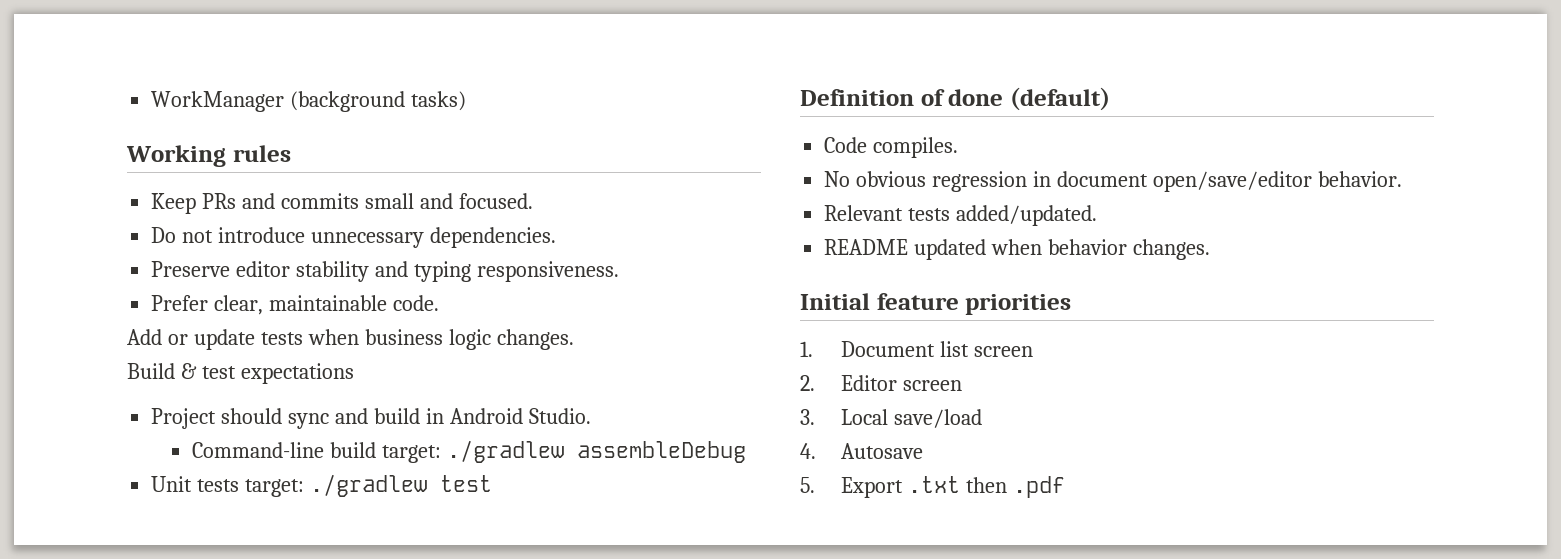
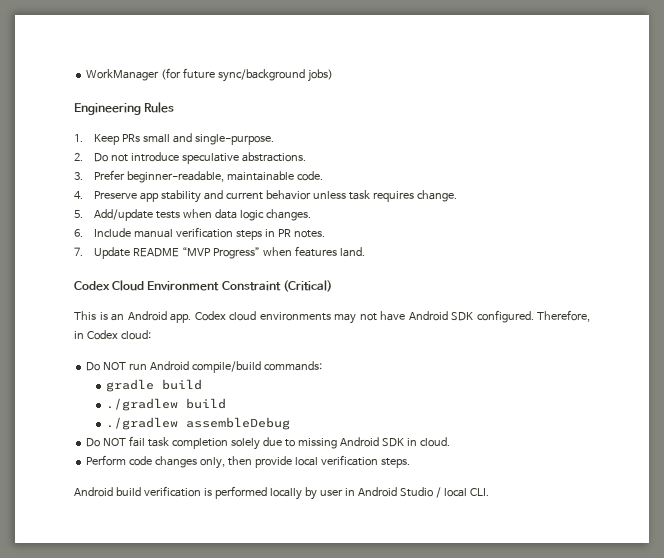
[290,91,467,112] [126,145,291,167] [151,193,533,214] [151,227,556,248] [151,261,619,282] [151,295,440,315] [127,329,255,350] (background tasks) // Working rules // Keep PRs and commits small and focused. // Do not introduce unnecessary dependencies. // Preserve editor stability and typing responsiveness. // Prefer clear, maintainable code. // Add or update -> [161,68,333,82] [74,102,175,115] [74,133,275,145] [74,152,307,164] [74,170,324,183] [74,190,458,203] [74,209,154,221] (for future sync/background jobs) // Engineering Rules // 1. Keep PRs small and single-purpose. // 2. Do not introduce speculative abstractions. // 3. Prefer beginner-readable, maintainable code. // 4. Preserve app stability and current behavior unless task requires change. // 5. Add/update
[364,329,443,345] business -> [215,209,238,219] data
[127,363,354,384] [151,408,591,429] [191,442,441,463] Build & test expectations // Project should sync and build in Android Studio. // Command-line build target: -> [74,227,326,240] [74,246,366,259] [74,280,332,292] [74,310,590,324] [74,330,151,340] [86,361,322,373] [106,379,203,392] [106,398,227,411] 6. Include manual verification steps in PR notes. // 7. Update README “MVP Progress” when features land. // Codex Cloud Environment Constraint (Critical) // This is an Android app. Codex cloud environments may not have Android SDK configured. Therefore, in Codex cloud: // Do NOT run Android compile/build commands: // gradle build // ./gradlew build //
[151,474,493,497] [800,87,1110,111] [824,137,959,158] [824,171,1402,192] [824,205,1098,226] [824,239,1210,260] [800,293,1072,315] [800,341,1033,357] [800,375,962,391] [800,409,982,428] [800,443,923,459] [800,476,1065,498] Unit tests target: ./gradlew test // Definition of done (default) // Code compiles. // No obvious regression in document open/save/editor behavior. // Relevant tests added/updated. // README updated when behavior changes. // Initial feature priorities // 1. Document list screen // 2. Editor screen // 3. Local save/load // 4. Autosave // 5. Export .txt then .pdf -> [86,436,450,450] [86,455,410,469] [74,486,489,500] Do NOT fail task completion solely due to missing Android SDK in cloud. // Perform code changes only, then provide local verification steps. // Android build verification is performed locally by user in Android Studio / local CLI.

